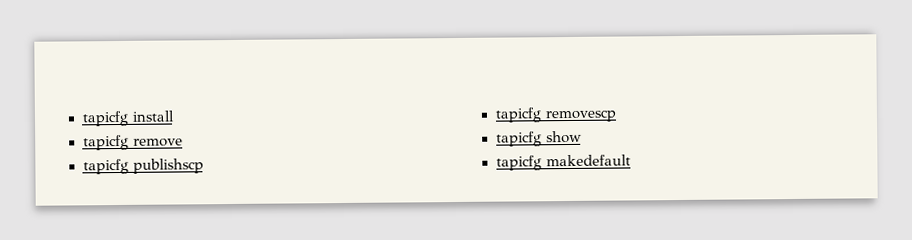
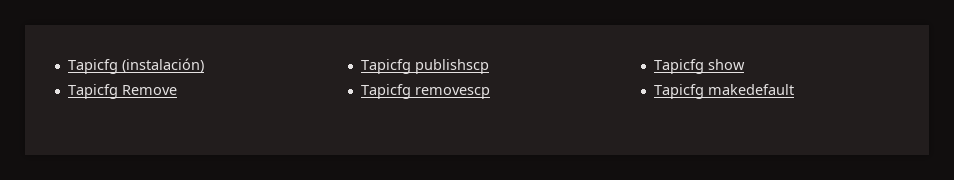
[81,110,175,127] [82,134,183,151] [82,158,129,175] tapicfg install // tapicfg remove // tapicfg -> [67,58,204,74] [67,84,177,99] [360,59,411,74] Tapicfg (instalación) // Tapicfg Remove // Tapicfg
[494,107,542,123] tapicfg -> [360,84,411,99] Tapicfg
[495,131,542,147] tapicfg -> [653,59,704,74] Tapicfg
[495,155,542,171] tapicfg -> [653,84,704,99] Tapicfg

